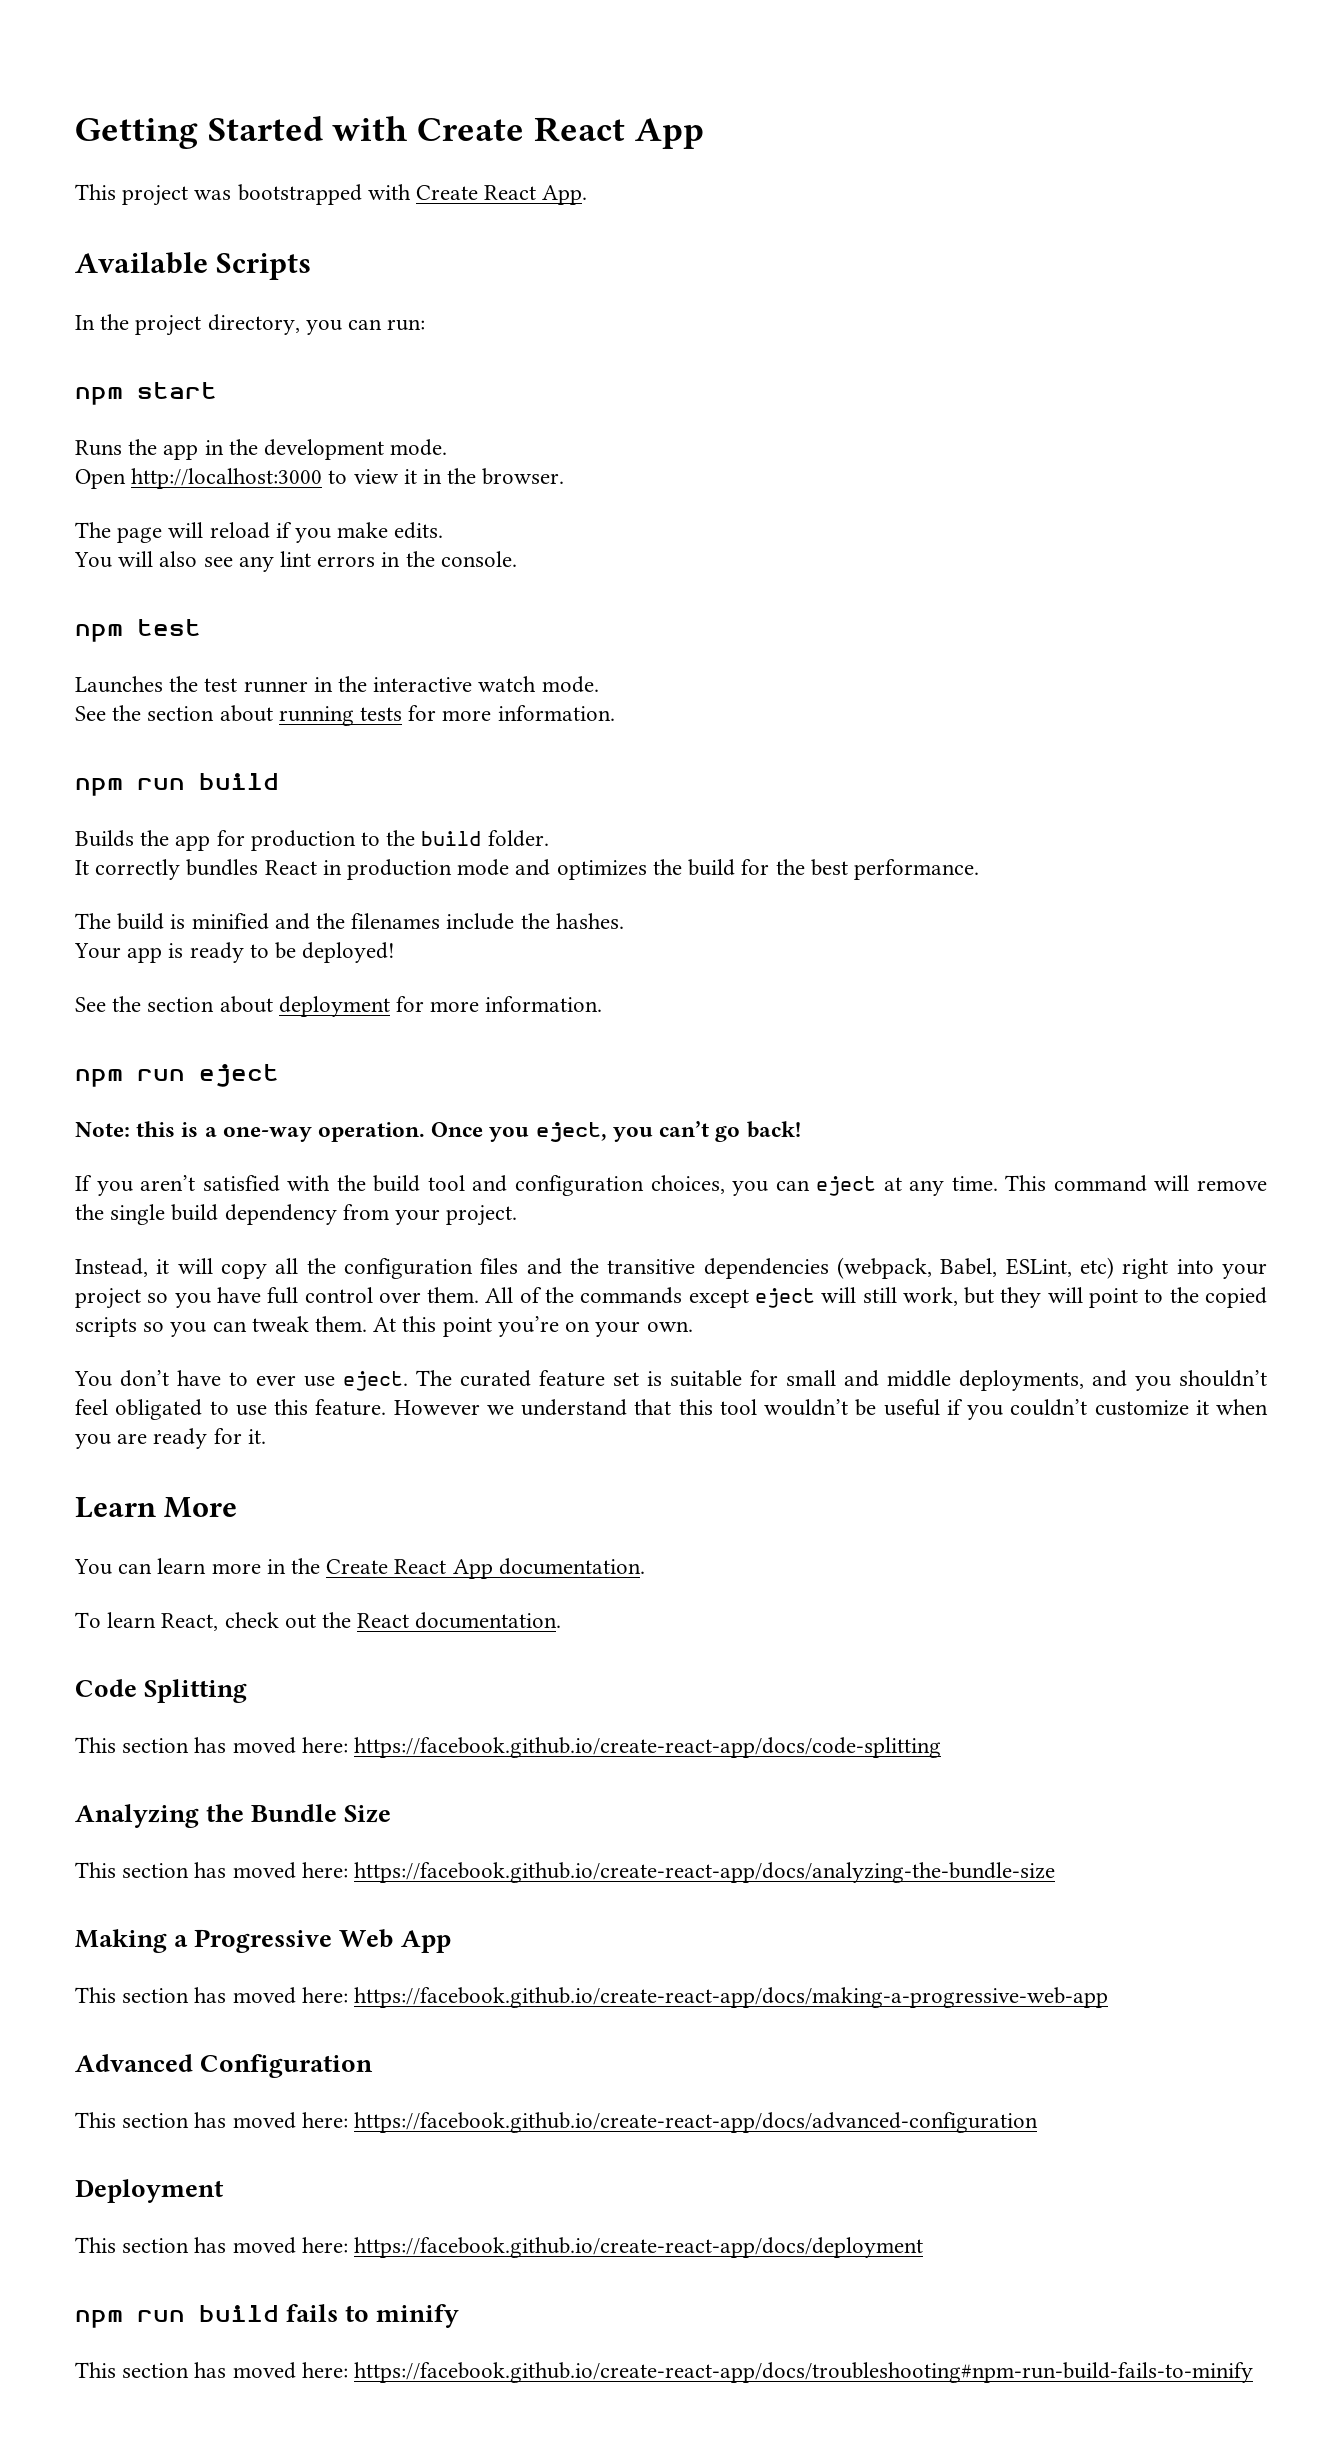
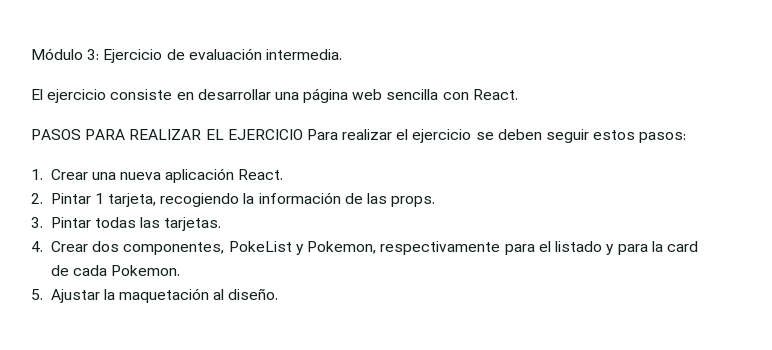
[75,116,704,149] [75,184,588,206] [75,252,312,280] [75,314,426,336] [75,382,217,405] [75,439,448,460] [75,468,565,489] [75,522,444,543] [74,551,517,572] [75,619,201,642] [75,676,599,693] [75,705,615,726] [75,773,279,796] [75,830,549,851] [75,859,979,880] [75,913,624,930] [74,942,396,963] [75,996,603,1017] [75,1064,279,1087] [75,1121,801,1142] [75,1175,1267,1196] [75,1204,518,1226] [75,1257,1267,1279] [75,1287,1268,1309] [75,1316,693,1337] [74,1370,1267,1391] [75,1399,1268,1420] [75,1428,266,1449] [75,1497,238,1518] [74,1558,645,1579] [75,1612,562,1631] [75,1679,248,1703] [75,1737,942,1758] [75,1804,392,1828] [75,1862,1056,1883] [75,1929,451,1953] [75,1987,1109,2008] [75,2054,374,2078] [75,2112,1039,2133] [75,2179,224,2203] [75,2237,924,2258] [75,2304,460,2328] [75,2362,1254,2383] Getting Started with Create React App // This project was bootstrapped with Create React App. // Available Scripts // In the project directory, you can run: // npm start // Runs the app in the development mode. // Open http://localhost:3000 to view it in the browser. // The page will reload if you make edits. // You will also see any lint errors in the console. // npm test // Launches the test runner in the interactive watch mode. // See the section about running tests for more information. // npm run build // Builds the app for production to the build folder. // It correctly bundles React in production mode and optimizes the build for the best performance. // The build is minified and the filenames include the hashes. // Your app is ready to be deployed! // See the section about deployment for more information. // npm run eject // Note: this is a one-way operation. Once you eject, you can’t go back! // If you aren’t satisfied with the build tool and configuration choices, you can eject at any time. This command will remove the single build dependency from your project. // Instead, it will copy all the configuration files and the transitive dependencies (webpack, Babel, ESLint, etc) right into your project so you have full control over them. All of the commands except eject will still work, but they will point to the copied scripts so you can tweak them. At this point you’re on your own. // You don’t have to ever use eject. The curated feature set is suitable for small and middle deployments, and you shouldn’t feel obligated to use this feature. However we understand that this tool wouldn’t be useful if you couldn’t customize it when you are ready for it. // Learn More // You can learn more in the Create React App documentation. // To learn React, check out the React documentation. // Code Splitting // This section has moved here: https://facebook.github.io/create-react-app/docs/code-splitting // Analyzing the Bundle Size // This section has moved here: https://facebook.github.io/create-react-app/docs/analyzing-the-bundle-size // Making a Progressive Web App // This section has moved here: https://facebook.github.io/create-react-app/docs/making-a-progressive-web-app // Advanced Configuration // This section has moved here: https://facebook.github.io/create-react-app/docs/advanced-configuration // Deployment // This section has moved here: https://facebook.github.io/create-react-app/docs/deployment // npm run build fails to minify // This section has moved here: https://facebook.github.io/create-react-app/docs/troubleshooting#npm-run-build-fails-to-minify -> [31,48,342,63] [31,88,518,103] [31,129,687,143] [31,168,284,183] [31,192,436,207] [31,217,222,231] [31,241,698,255] [50,265,181,276] [31,288,279,303] Módulo 3: Ejercicio de evaluación intermedia. // El ejercicio consiste en desarrollar una página web sencilla con React. // PASOS PARA REALIZAR EL EJERCICIO Para realizar el ejercicio se deben seguir estos pasos: // 1. Crear una nueva aplicación React. // 2. Pintar 1 tarjeta, recogiendo la información de las props. // 3. Pintar todas las tarjetas. // 4. Crear dos componentes, PokeList y Pokemon, respectivamente para el listado y para la card de cada Pokemon. // 5. Ajustar la maquetación al diseño.

